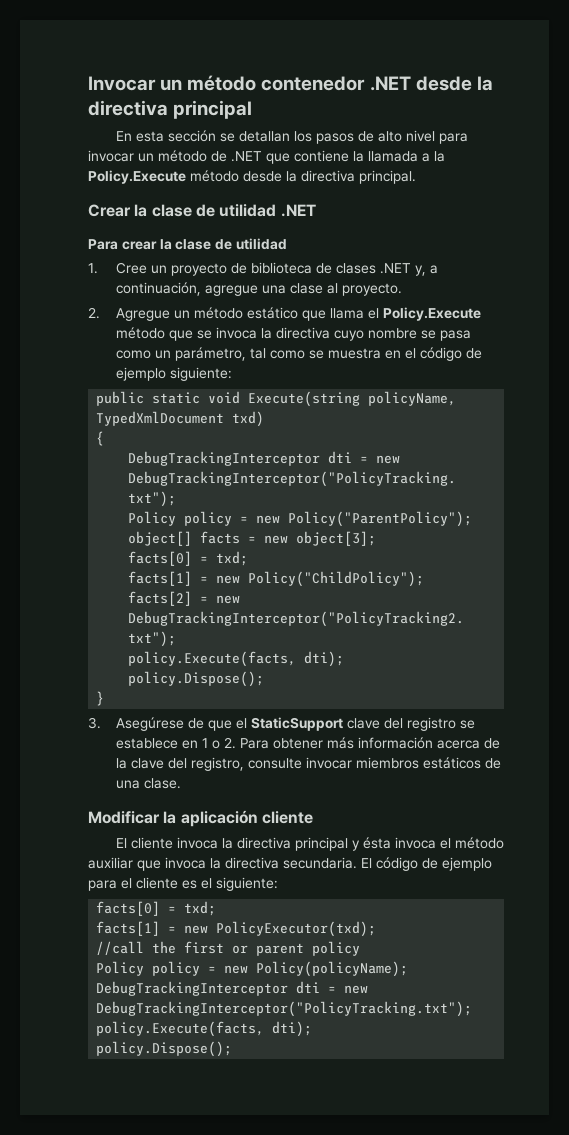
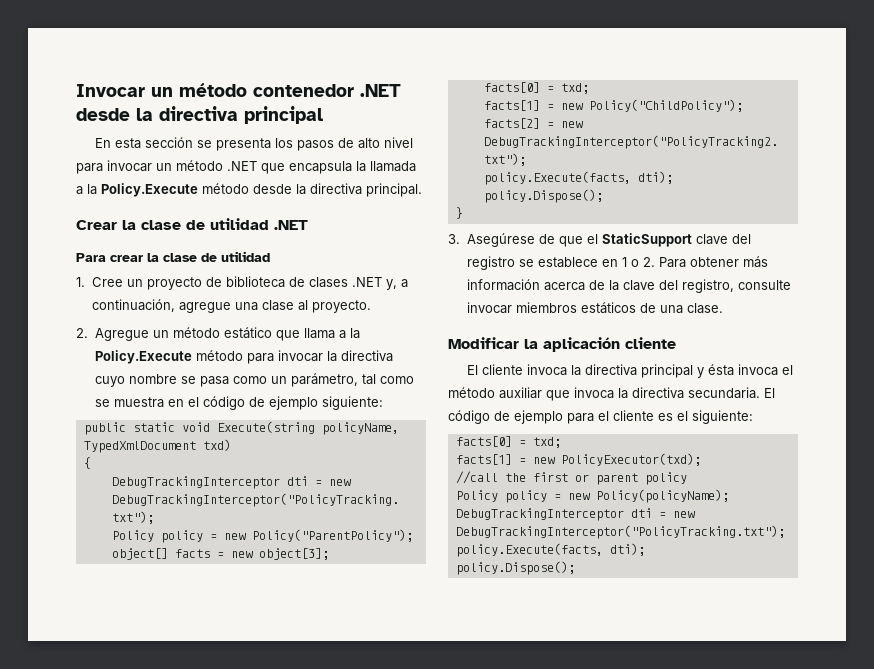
[238,131,290,142] detallan -> [215,138,271,151] presenta
[211,151,227,162] de -> (223, 165) none
[294,150,349,162] contiene -> [289,161,352,174] encapsula
[367,307,481,321] [115,327,257,341] el Policy.Execute método que se invoca -> [338,328,360,339] [94,350,323,364] a la Policy.Execute método para invocar

